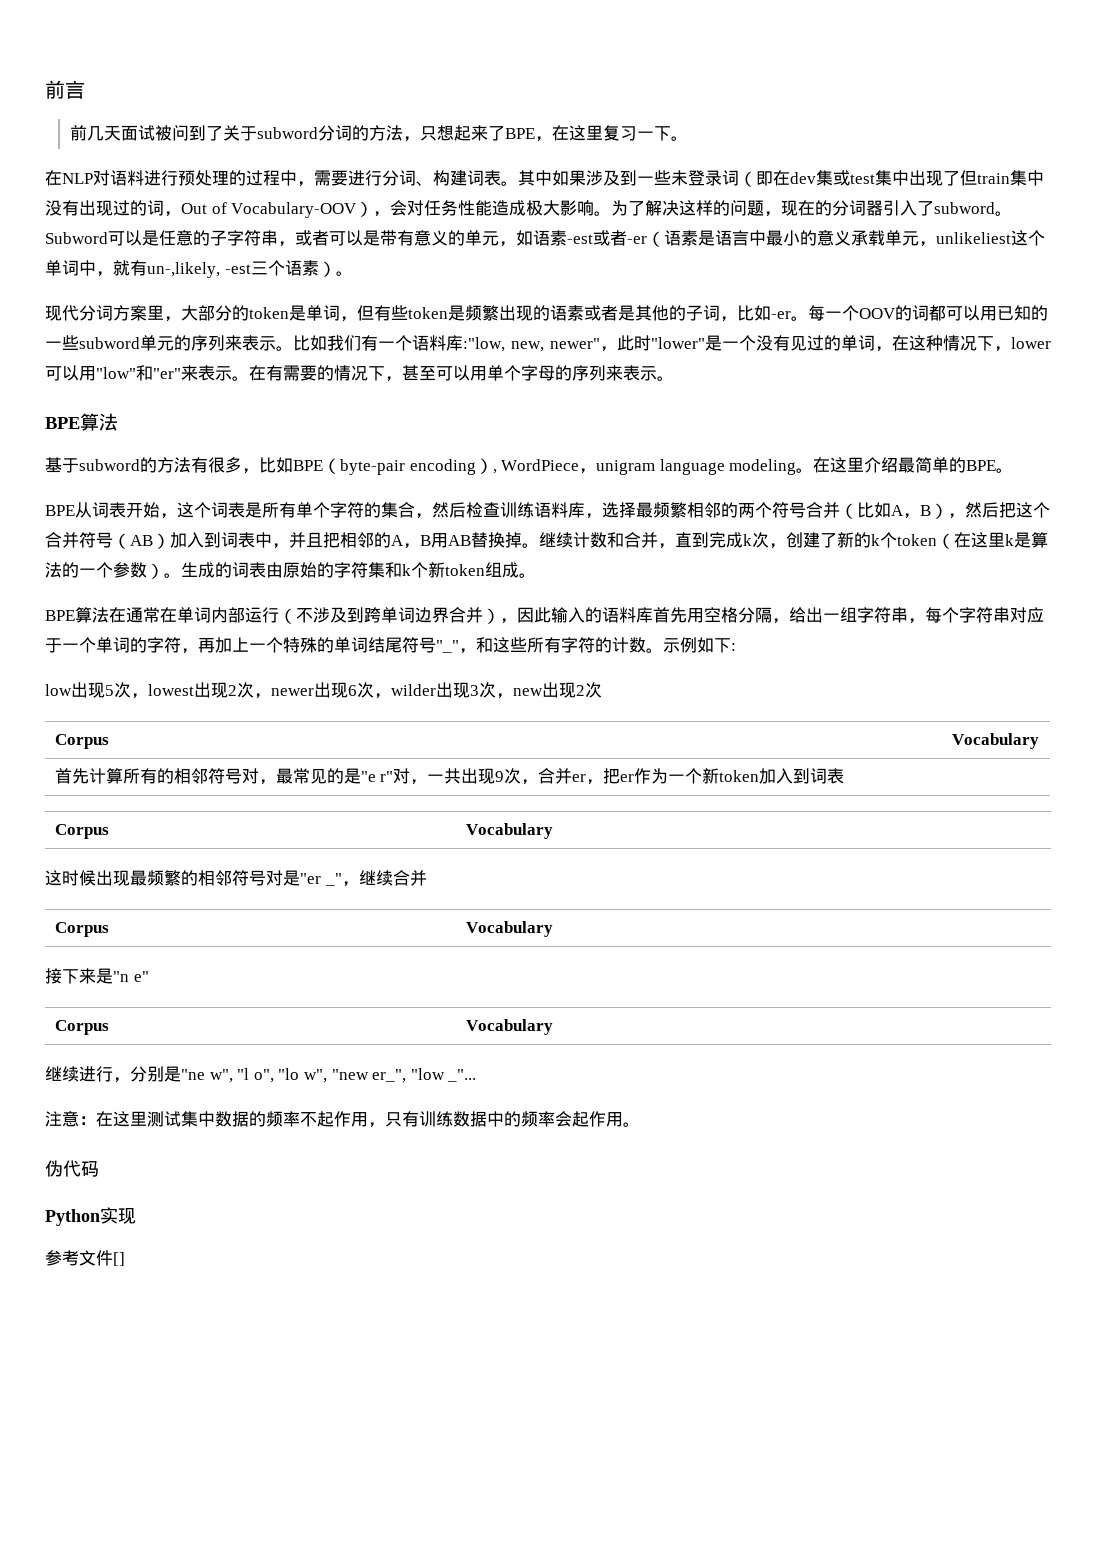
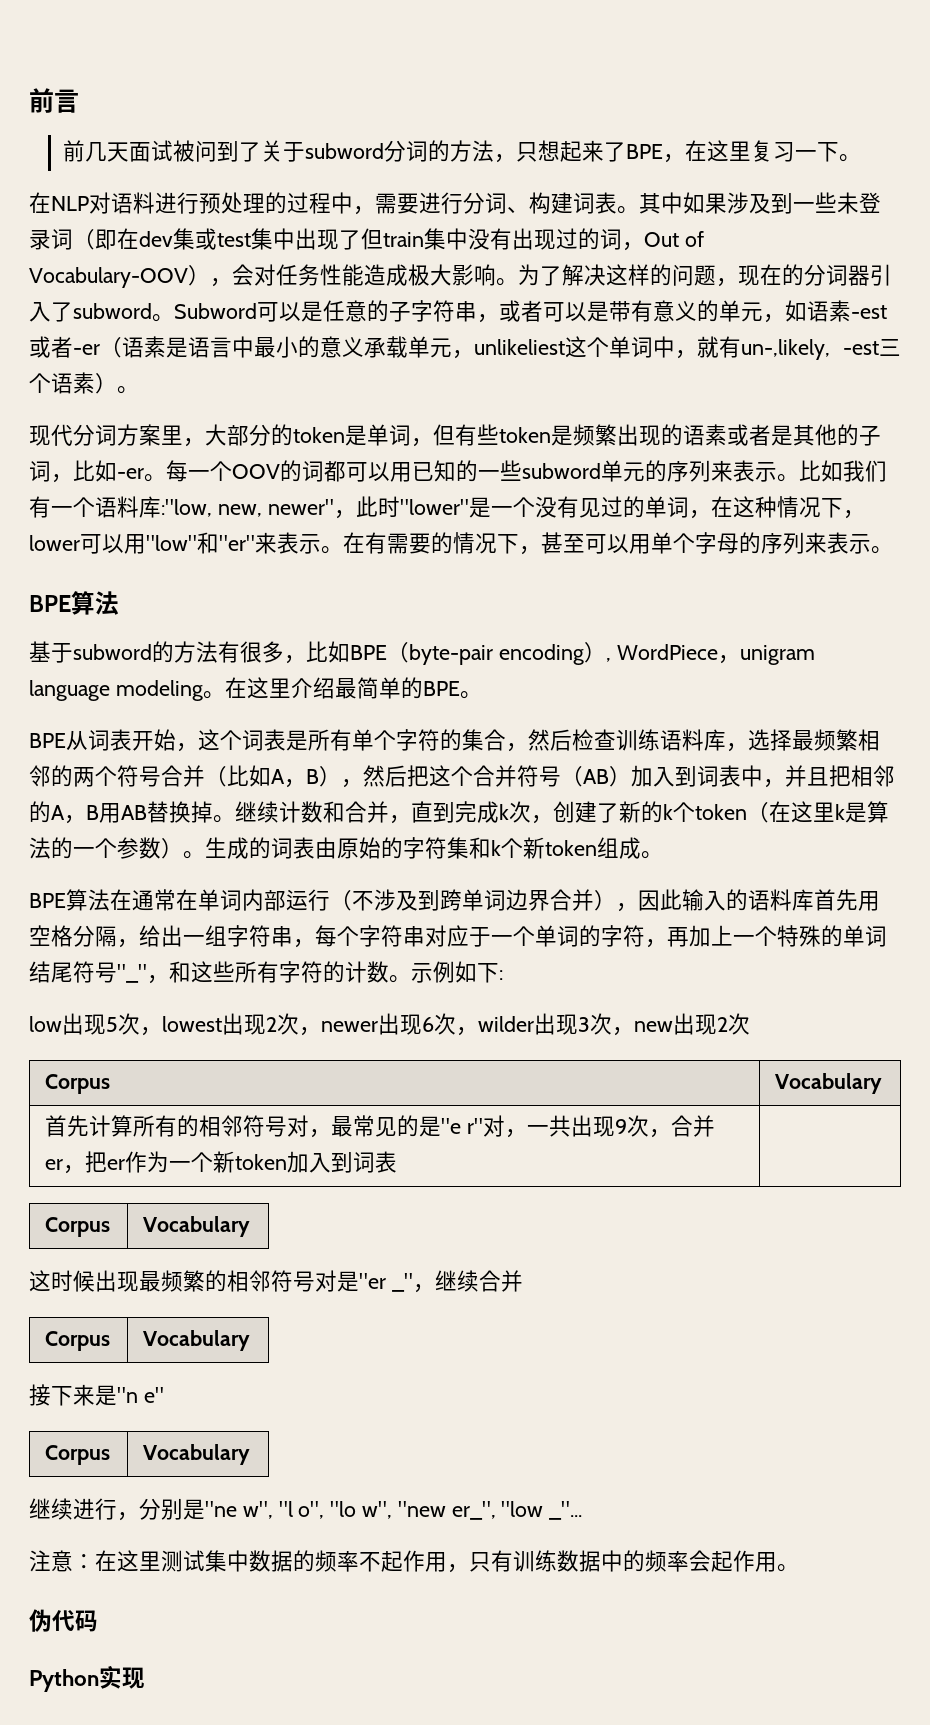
[45,1250,125,1266] // 参考文件[] -> (145, 1678) none

